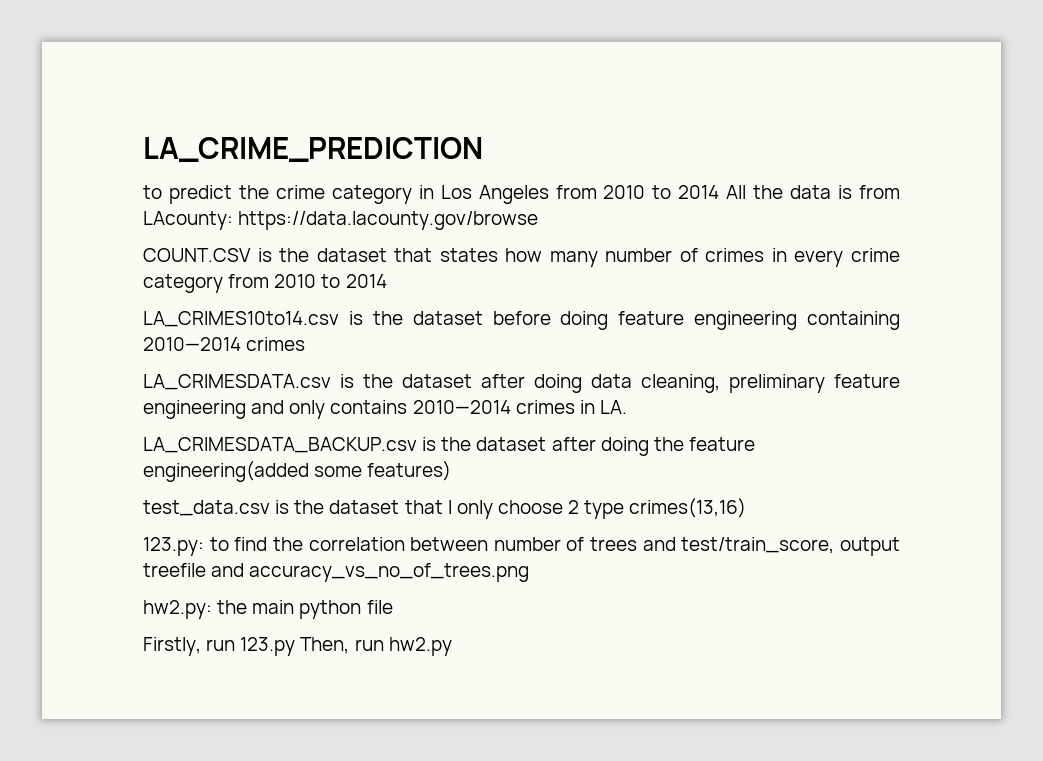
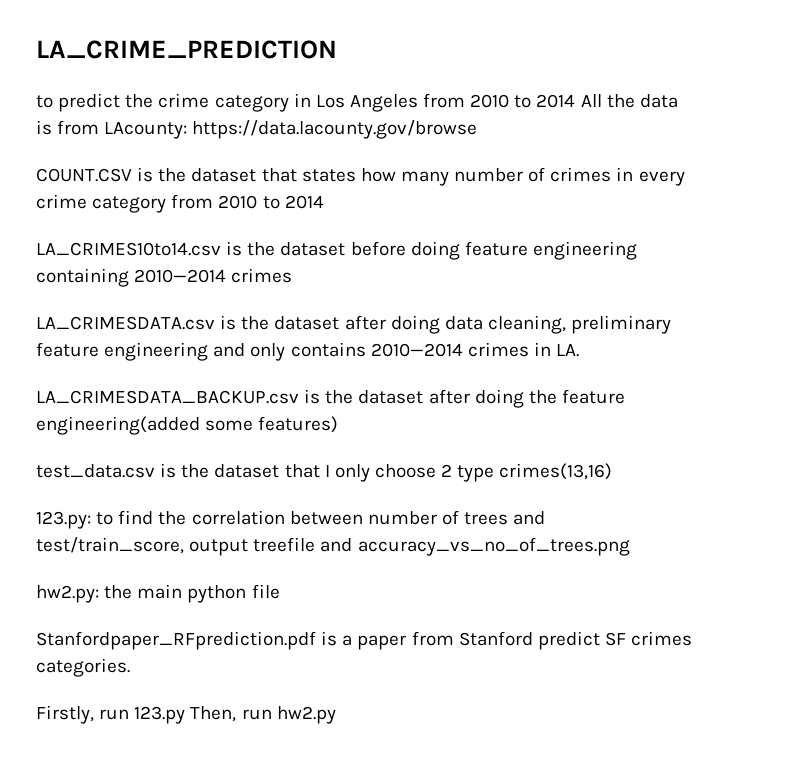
(393, 607) none -> [36,631,693,650] [36,658,130,677] // Stanfordpaper_RFprediction.pdf is a paper from Stanford predict SF crimes categories.

